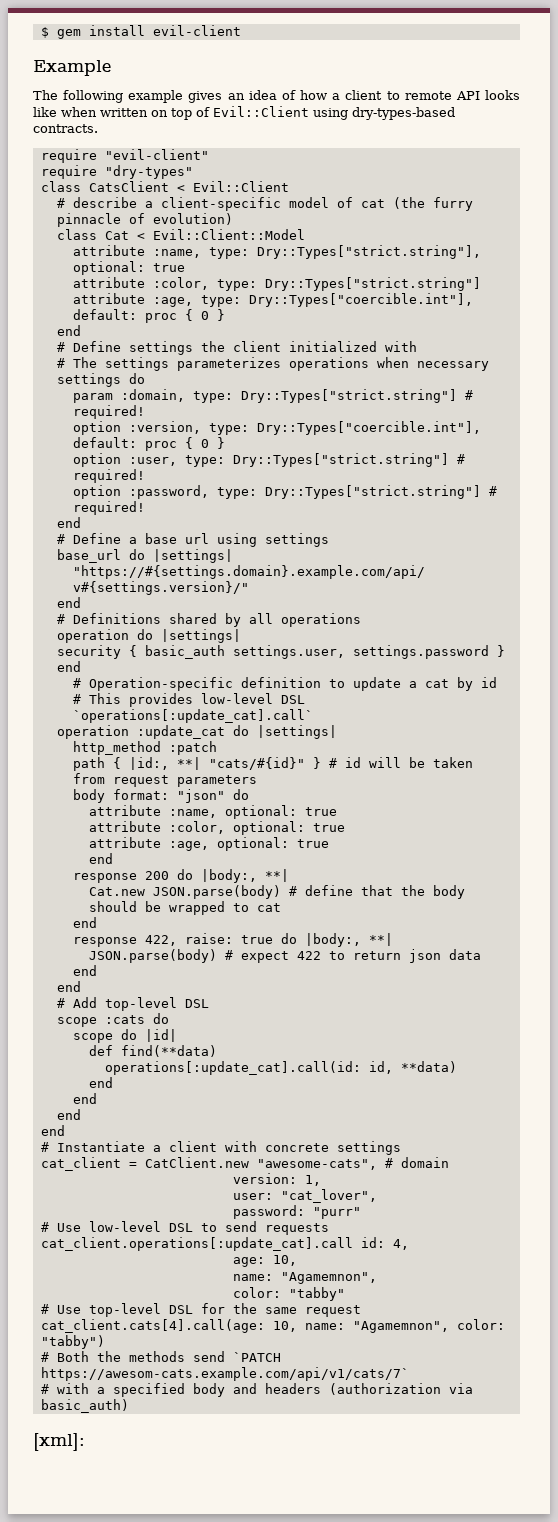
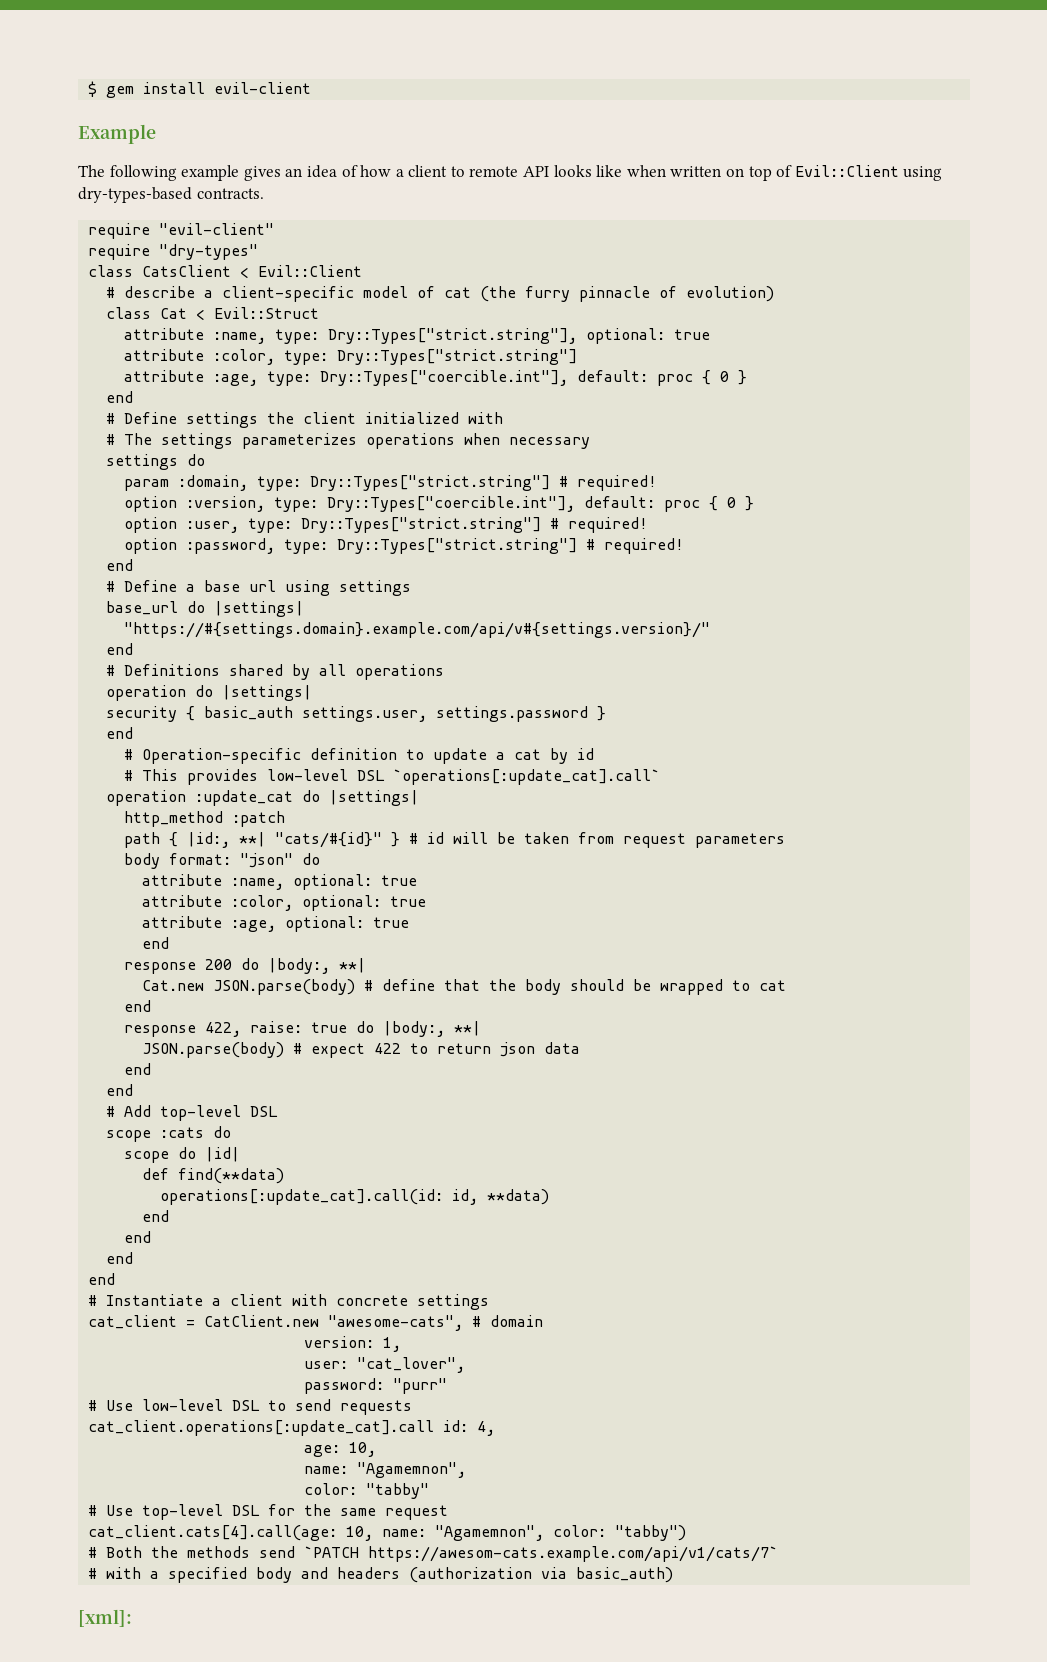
[152,229,305,240] Evil::Client::Model -> [214,307,320,319] Evil::Struct

